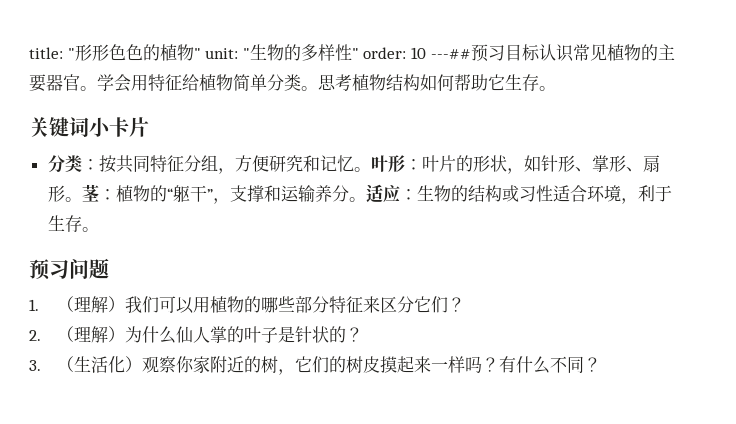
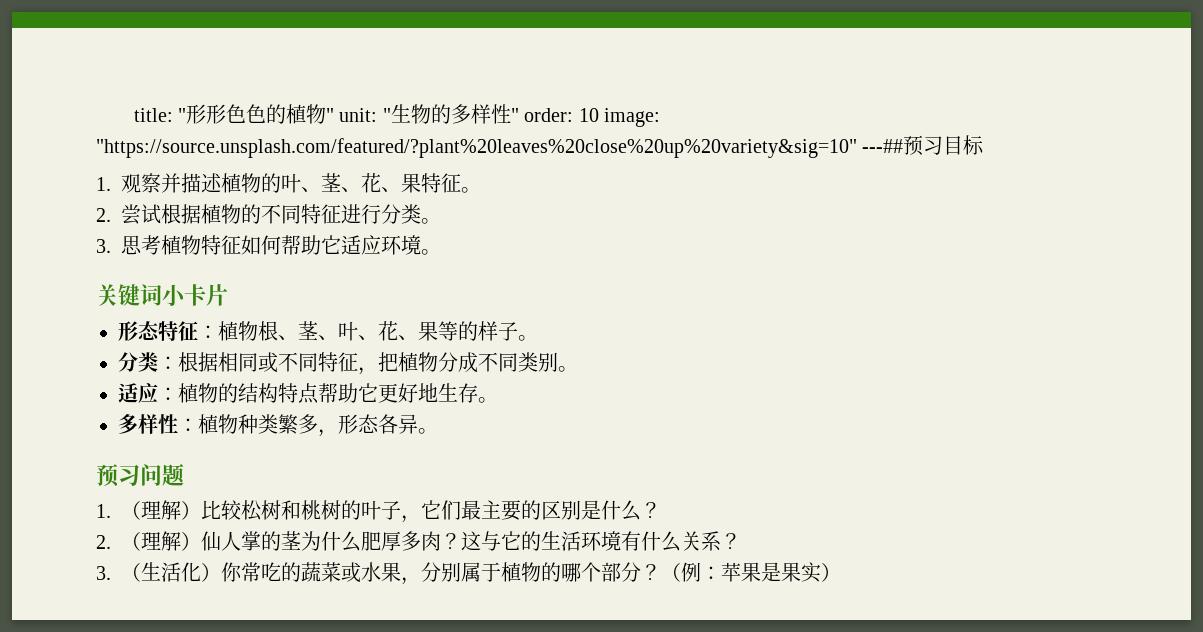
(426, 53) none -> [604,108,661,127] [96,138,857,158] image: "https://source.unsplash.com/featured/?plant%20leaves%20close%20up%20variety&sig=10"
[538,44,675,62] [29,74,267,92] 认识常见植物的主要器官。学会用特征给植物简单 -> [96,173,481,193] [96,204,381,225] // 1.观察并描述植物的叶、茎、花、果特征。 // 2.尝试根据植物的不同特征进行
(318, 88) none -> [96,239,111,253] // 3.
[386,74,420,91] 结构 -> [201,235,241,255] 特征
[505,74,539,91] 生存 -> [341,235,421,255] 适应环境
[47,155,660,174] [47,184,672,204] [47,215,82,232] 分类：按共同特征分组，方便研究和记忆。叶形：叶片的形状，如针形、掌形、扇形。茎：植物的“躯干”，支撑和运输养分。适应：生物的结构或习性适合环境，利于生存 -> [118,321,538,341] [118,352,578,375] [118,383,498,404] [118,414,418,437] 形态特征：植物根、茎、叶、花、果等的样子。 // 分类：根据相同或不同特征，把植物分成不同类别。 // 适应：植物的结构特点帮助它更好地生存。 // 多样性：植物种类繁多，形态各异
[125,296,449,314] 我们可以用植物的哪些部分特征来区分它们 -> [201,500,641,523] 比较松树和桃树的叶子，它们最主要的区别是什么
[125,326,177,344] 为什么 -> (201, 541) none
[244,326,364,343] [29,356,602,375] 叶子是针状的？ // 3.（生活化）观察你家附近的树，它们的树皮摸起来一样吗？有什么不同？ -> [281,531,741,552] [96,562,841,585] 茎为什么肥厚多肉？这与它的生活环境有什么关系？ // 3.（生活化）你常吃的蔬菜或水果，分别属于植物的哪个部分？（例：苹果是果实）

